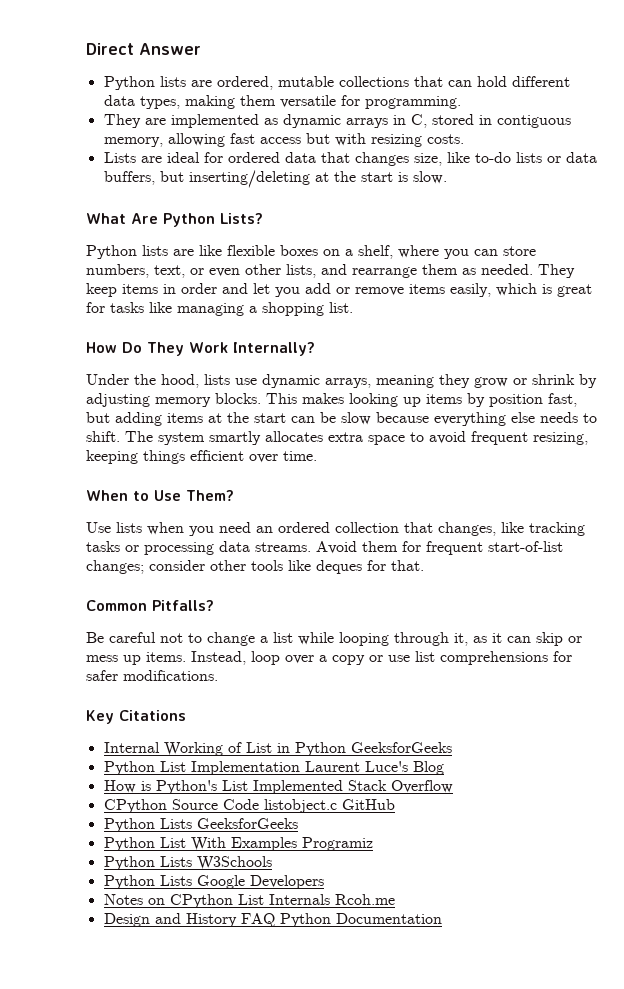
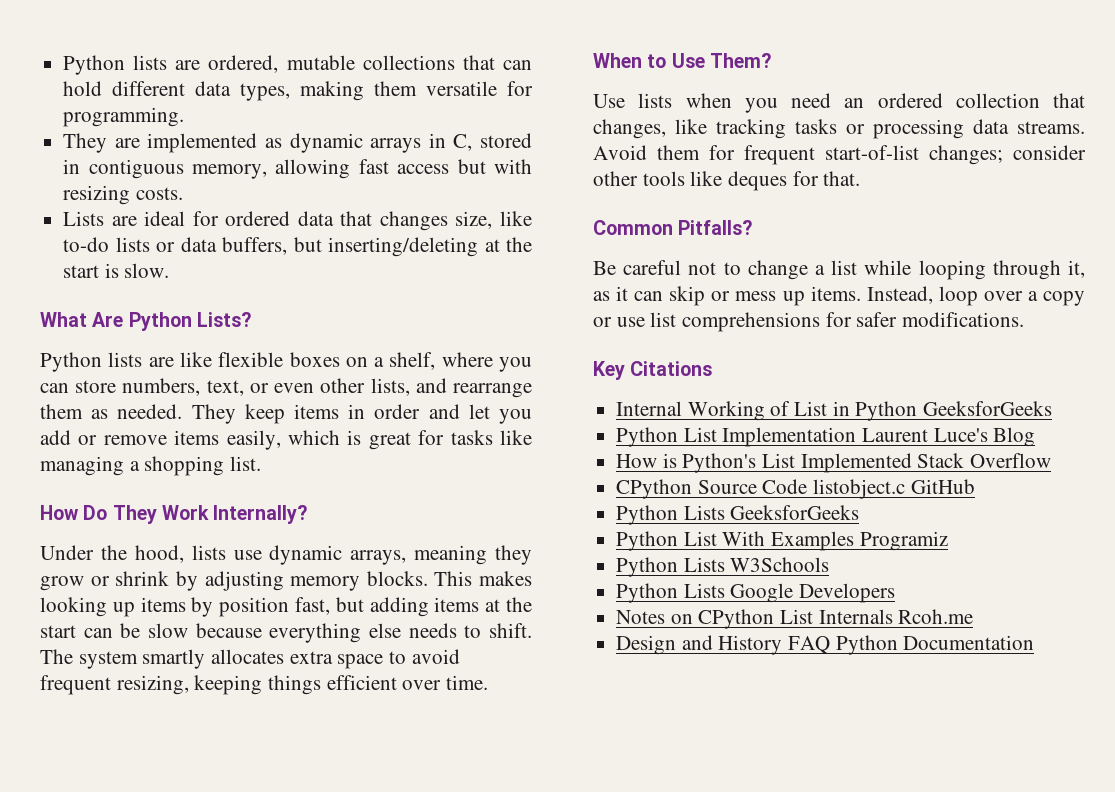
[86,43,201,55] Direct Answer // -> (63, 65) none

